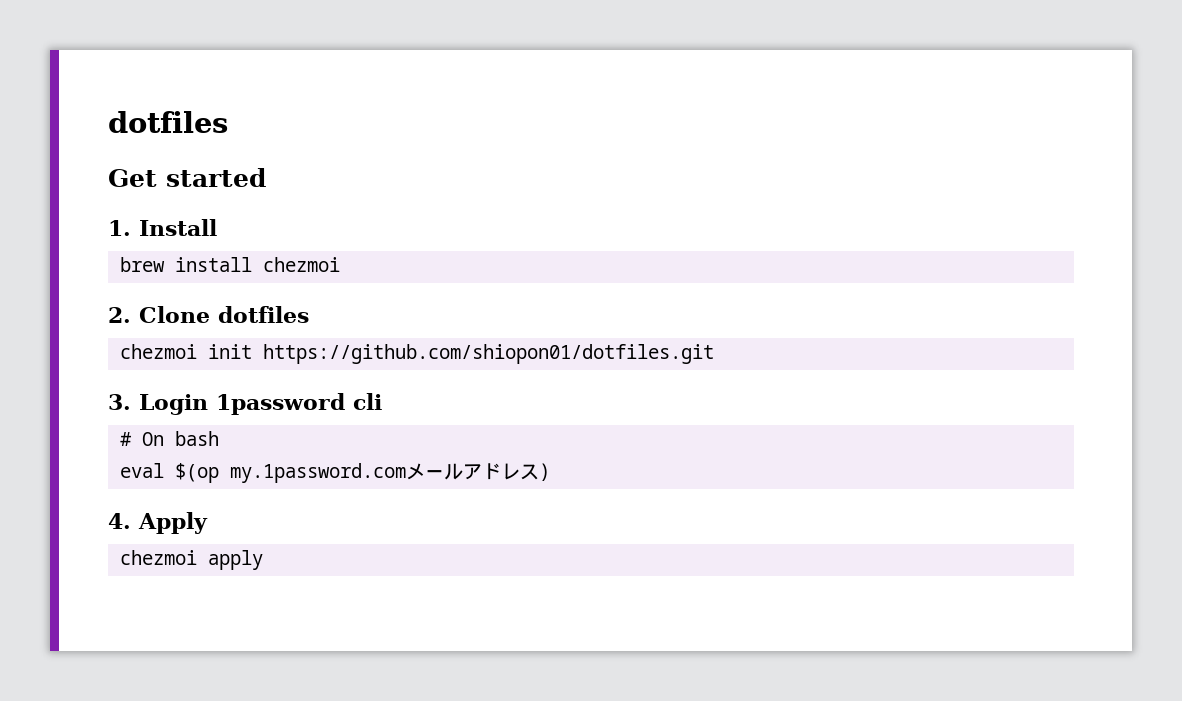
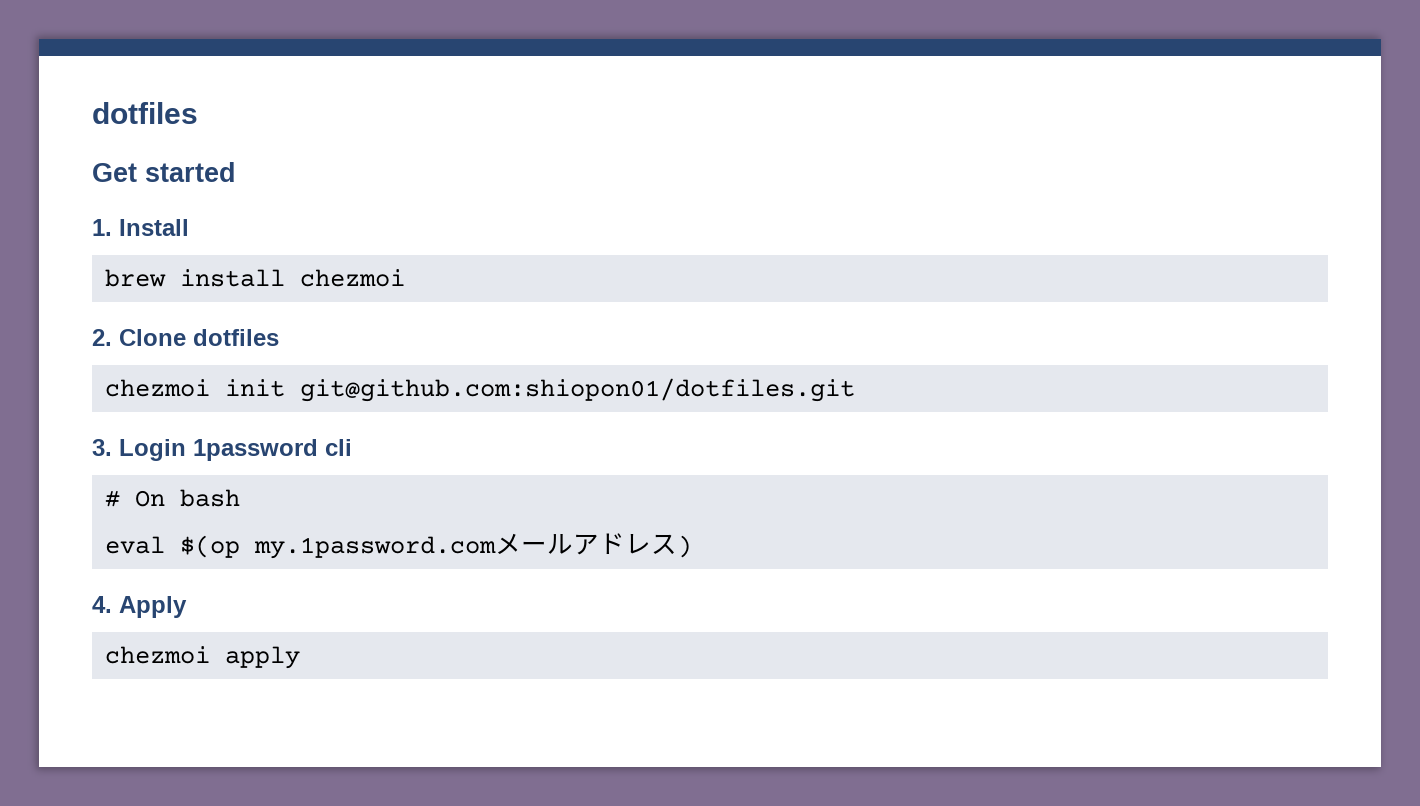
[263,344,714,364] https://github.com/shiopon01/dotfiles.git -> [299,378,855,402] git@github.com:shiopon01/dotfiles.git

